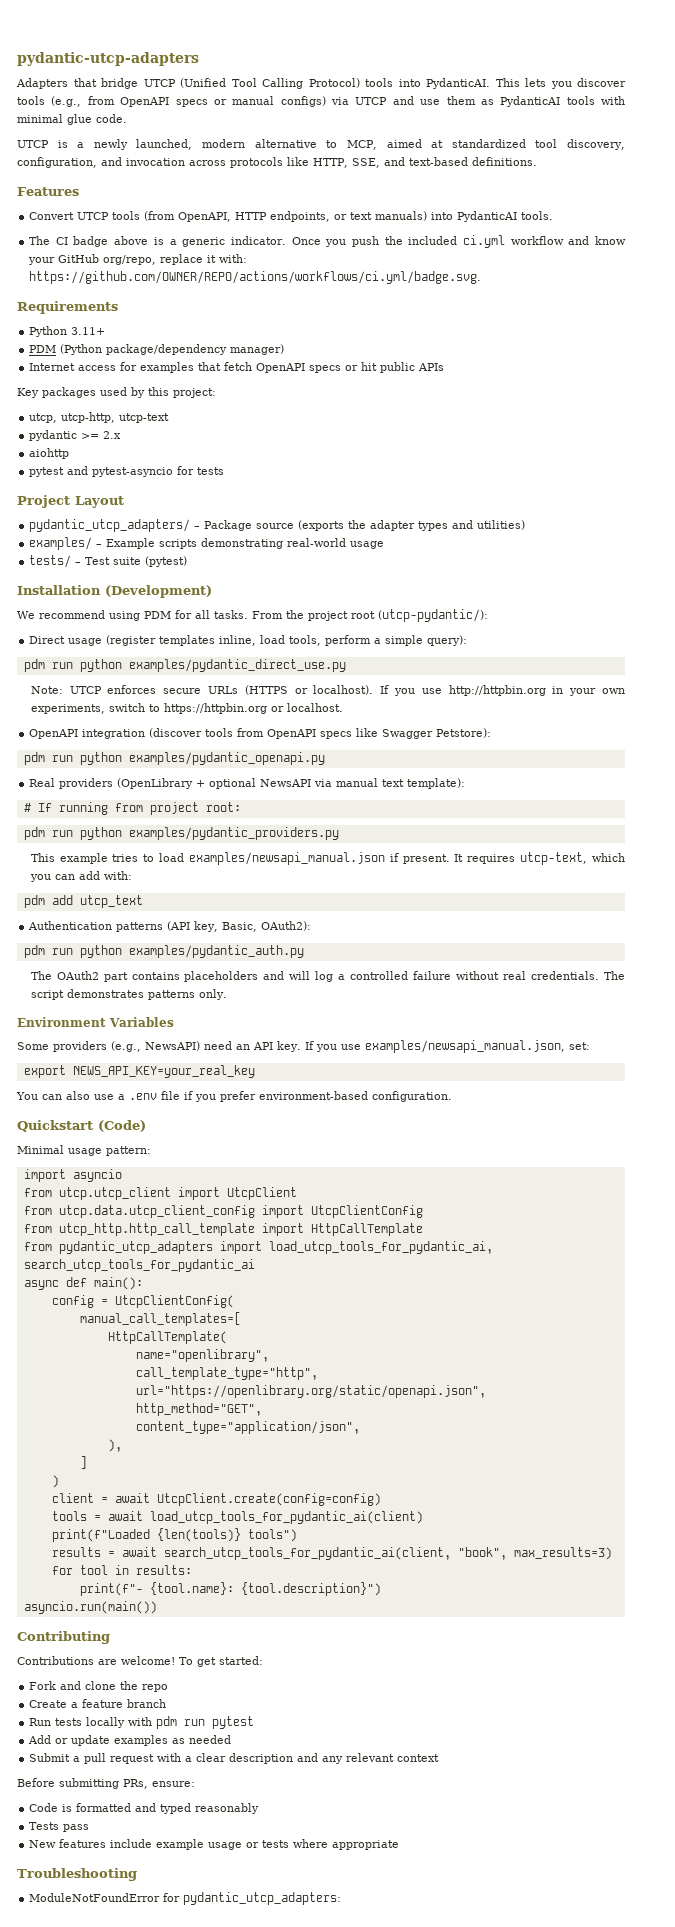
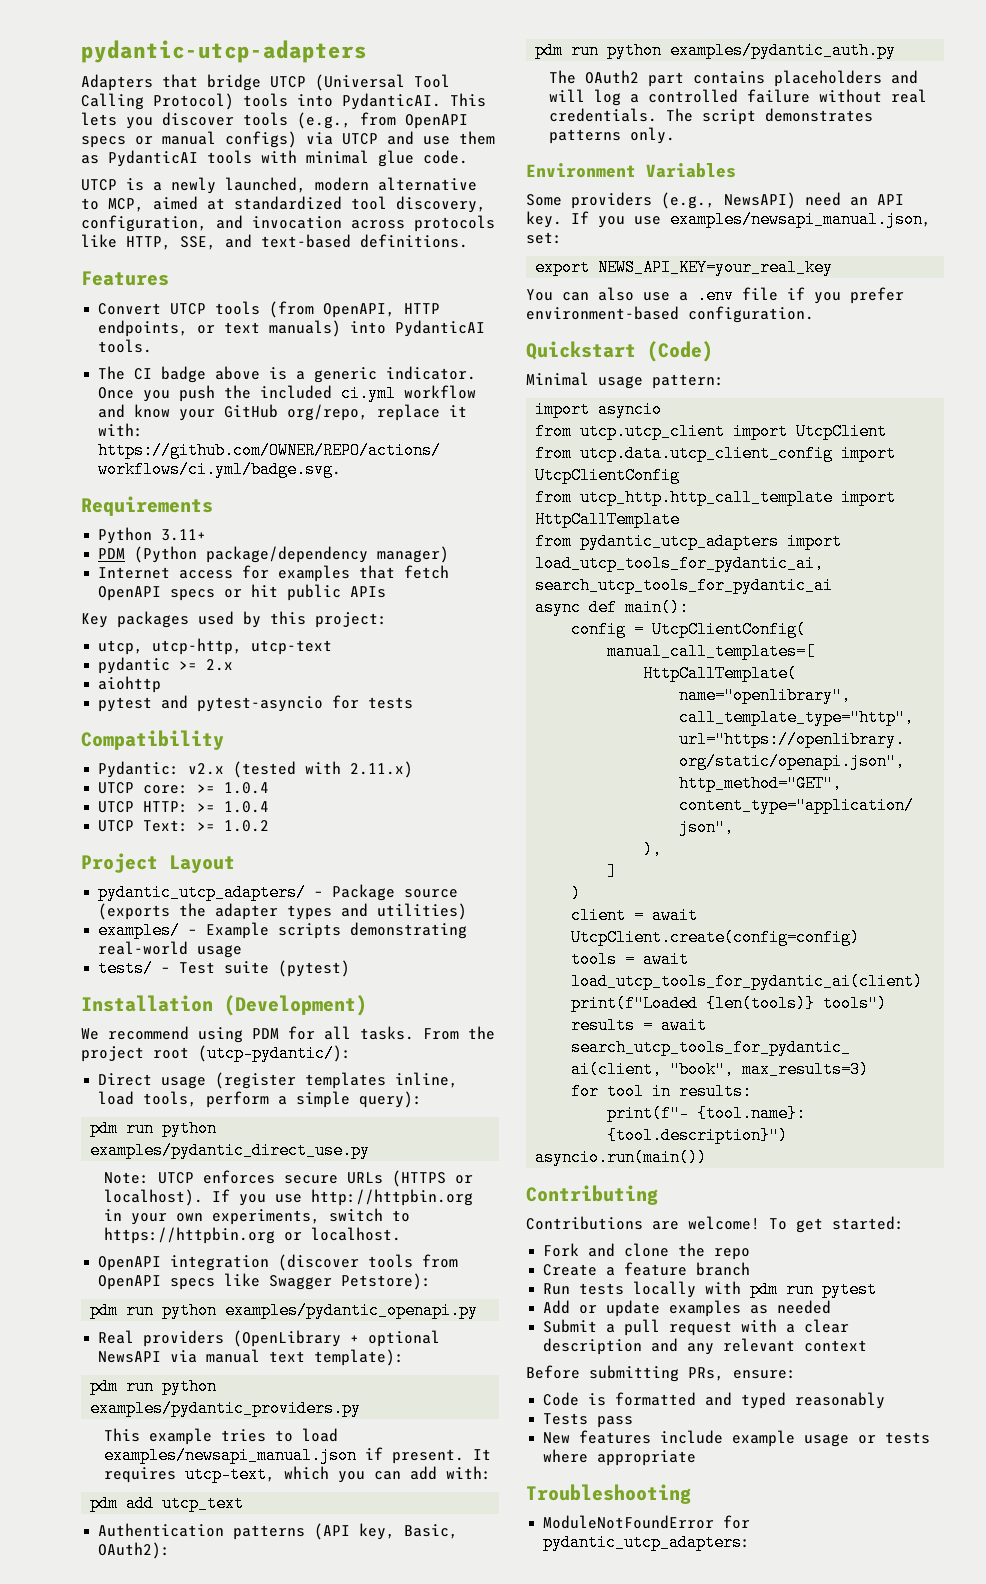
[180,78,226,88] (Unified -> [315,74,405,91] (Universal
(225, 471) none -> [81,730,224,750] [98,761,414,778] [98,782,270,794] [98,801,270,813] [98,820,270,832] // Compatibility // Pydantic: v2.x (tested with 2.11.x) // UTCP core: >= 1.0.4 // UTCP HTTP: >= 1.0.4 // UTCP Text: >= 1.0.2
[23,802,241,815] // # If running from project root: -> (405, 1357) none

